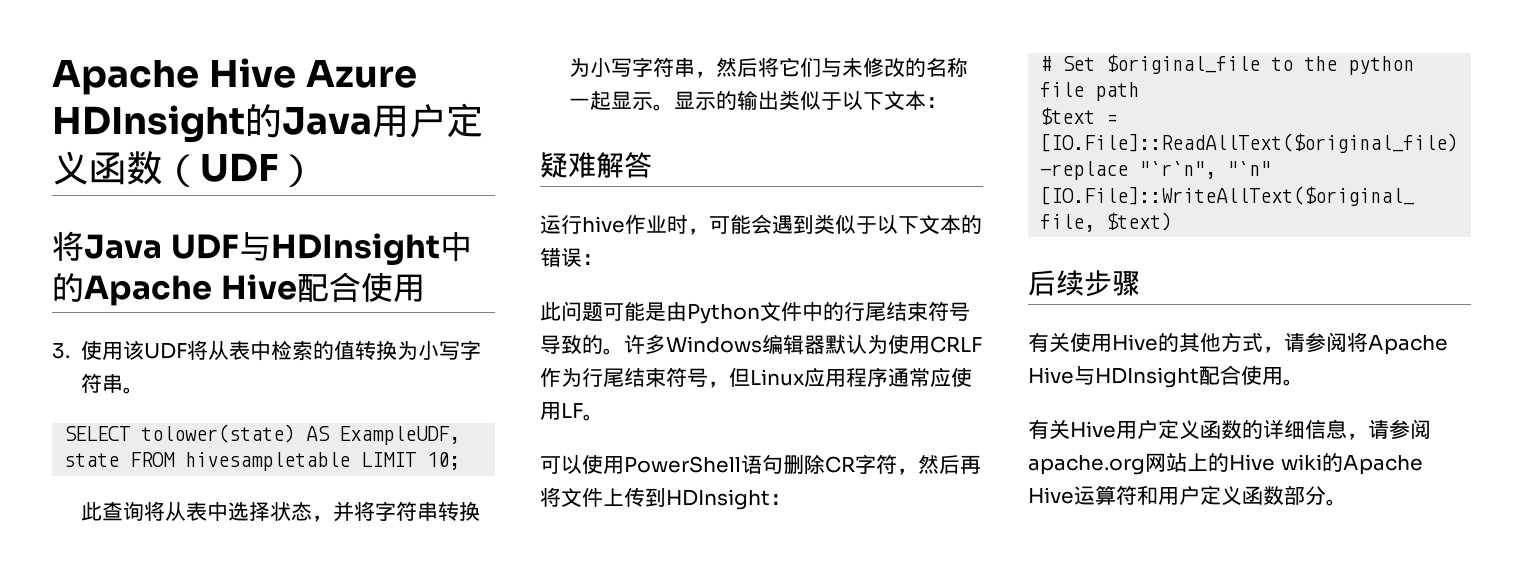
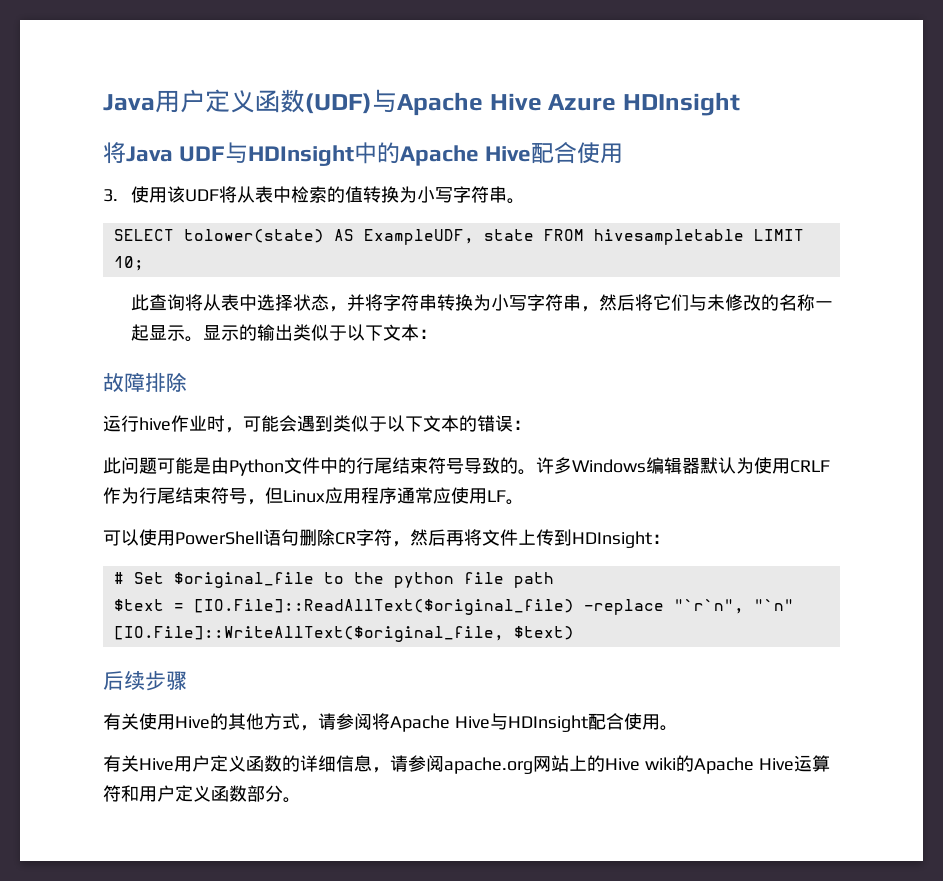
[52,58,417,95] [52,103,483,143] [52,151,316,187] Apache Hive Azure HDInsight的Java用户定义函数（UDF） -> [103,89,740,116] Java用户定义函数(UDF)与Apache Hive Azure HDInsight
[540,152,652,178] 疑难解答 -> [103,372,187,392] 故障排除

